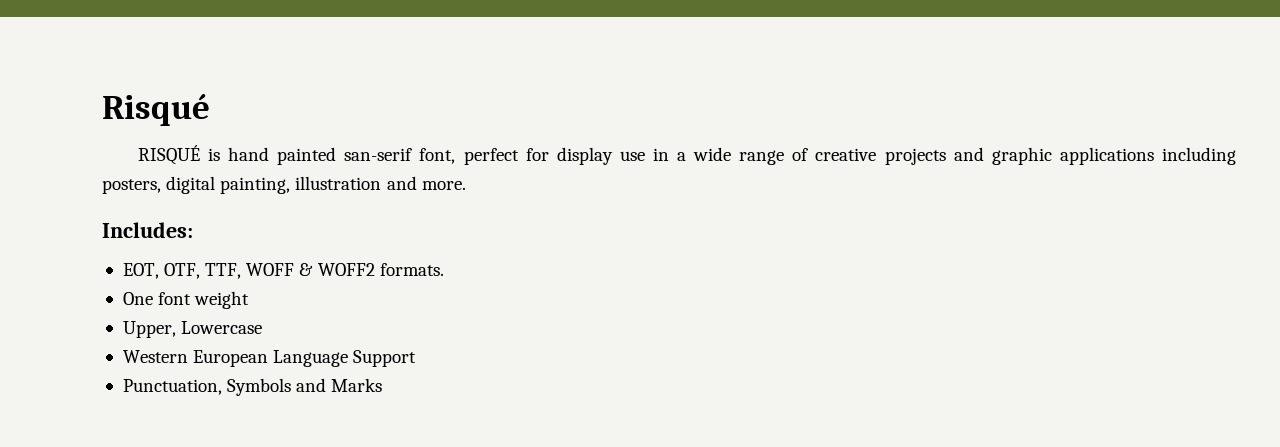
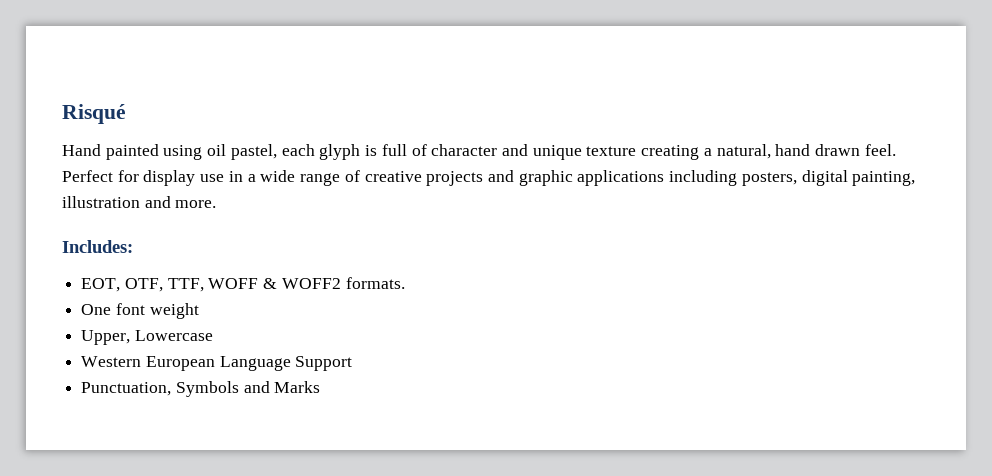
[137,145,519,165] RISQUÉ is hand painted san-serif font, perfect -> [62,144,896,160] [62,170,113,182] Hand painted using oil pastel, each glyph is full of character and unique texture creating a natural, hand drawn feel. Perfect

